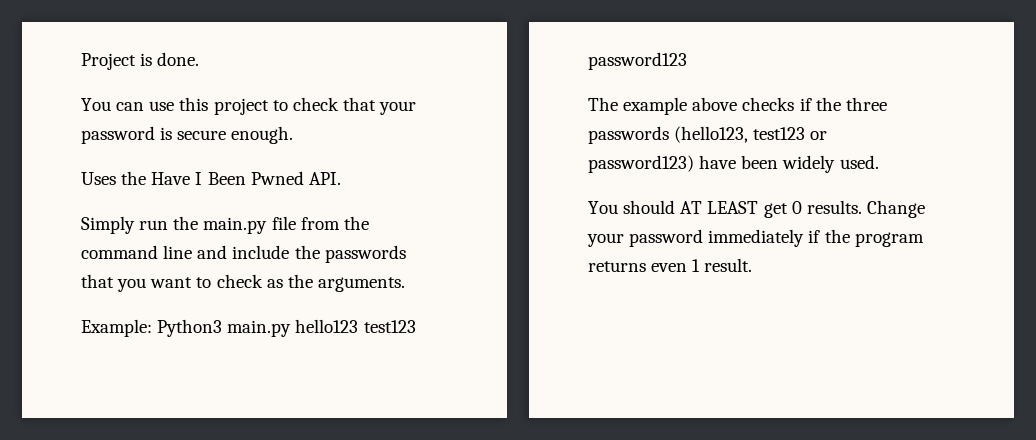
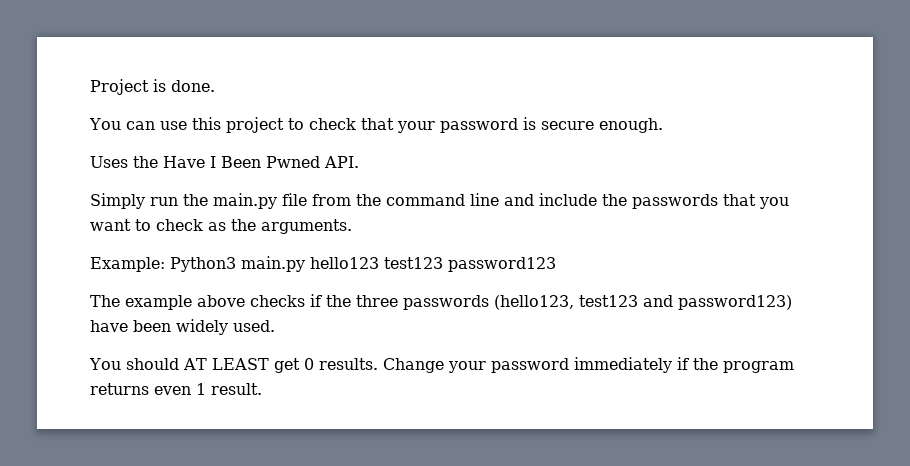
[810,131,828,140] or -> [643,295,673,307] and

